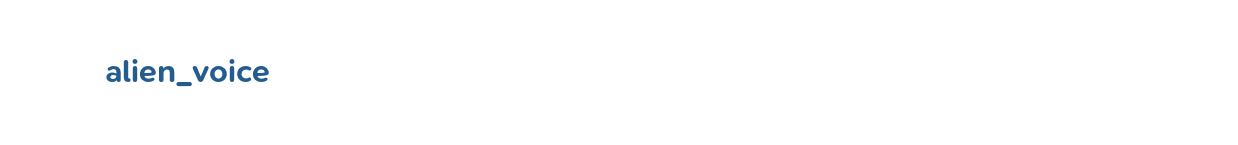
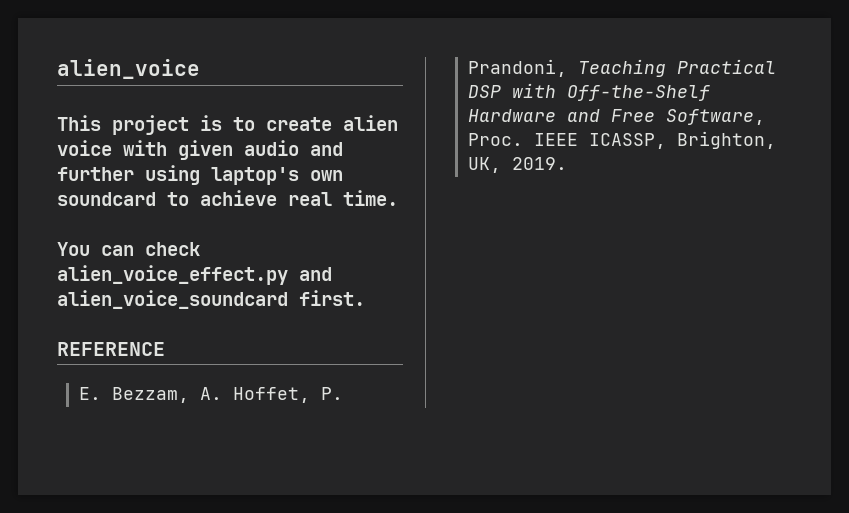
(270, 73) none -> [57,115,398,135] [57,140,343,160] [57,165,343,185] [57,190,398,206] [57,242,200,256] [57,265,332,285] [57,290,365,309] [57,342,165,356] [79,387,344,403] [468,59,777,77] [468,83,711,101] [468,109,766,125] [468,131,777,149] [468,157,568,173] // This project is to create alien voice with given audio and further using laptop's own soundcard to achieve real time. // You can check alien_voice_effect.py and alien_voice_soundcard first. // REFERENCE // E. Bezzam, A. Hoffet, P. Prandoni, Teaching Practical DSP with Off-the-Shelf Hardware and Free Software, Proc. IEEE ICASSP, Brighton, UK, 2019.

